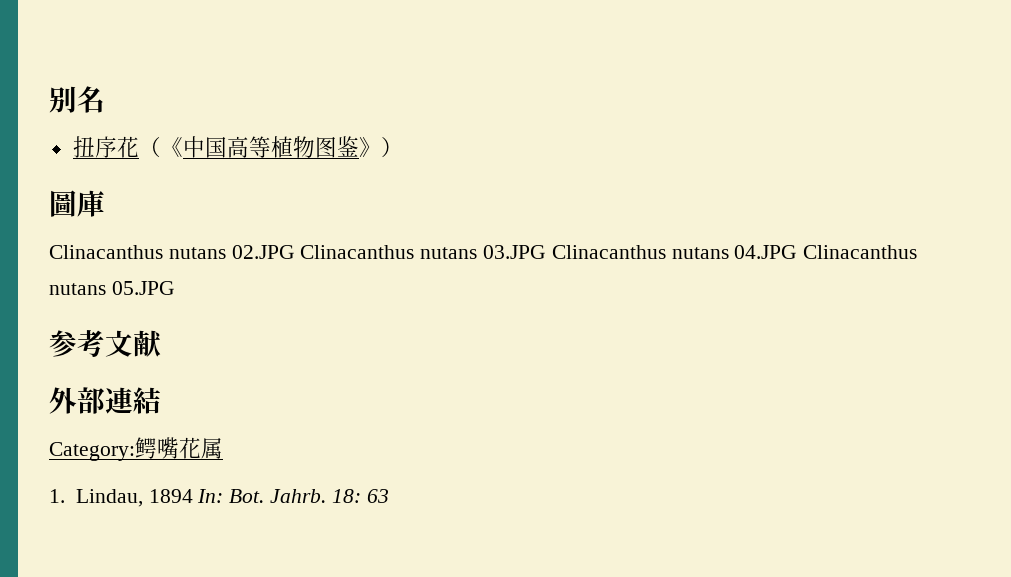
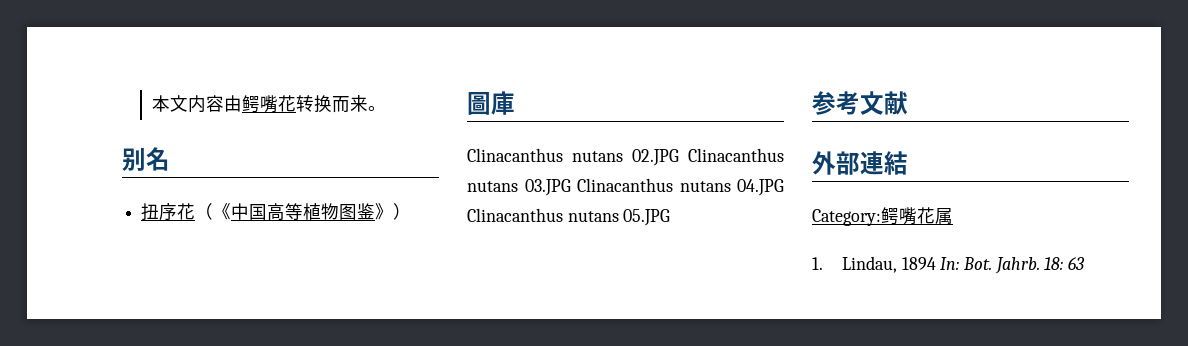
(49, 99) none -> [151,95,386,113] 本文内容由鳄嘴花转换而来。 //

